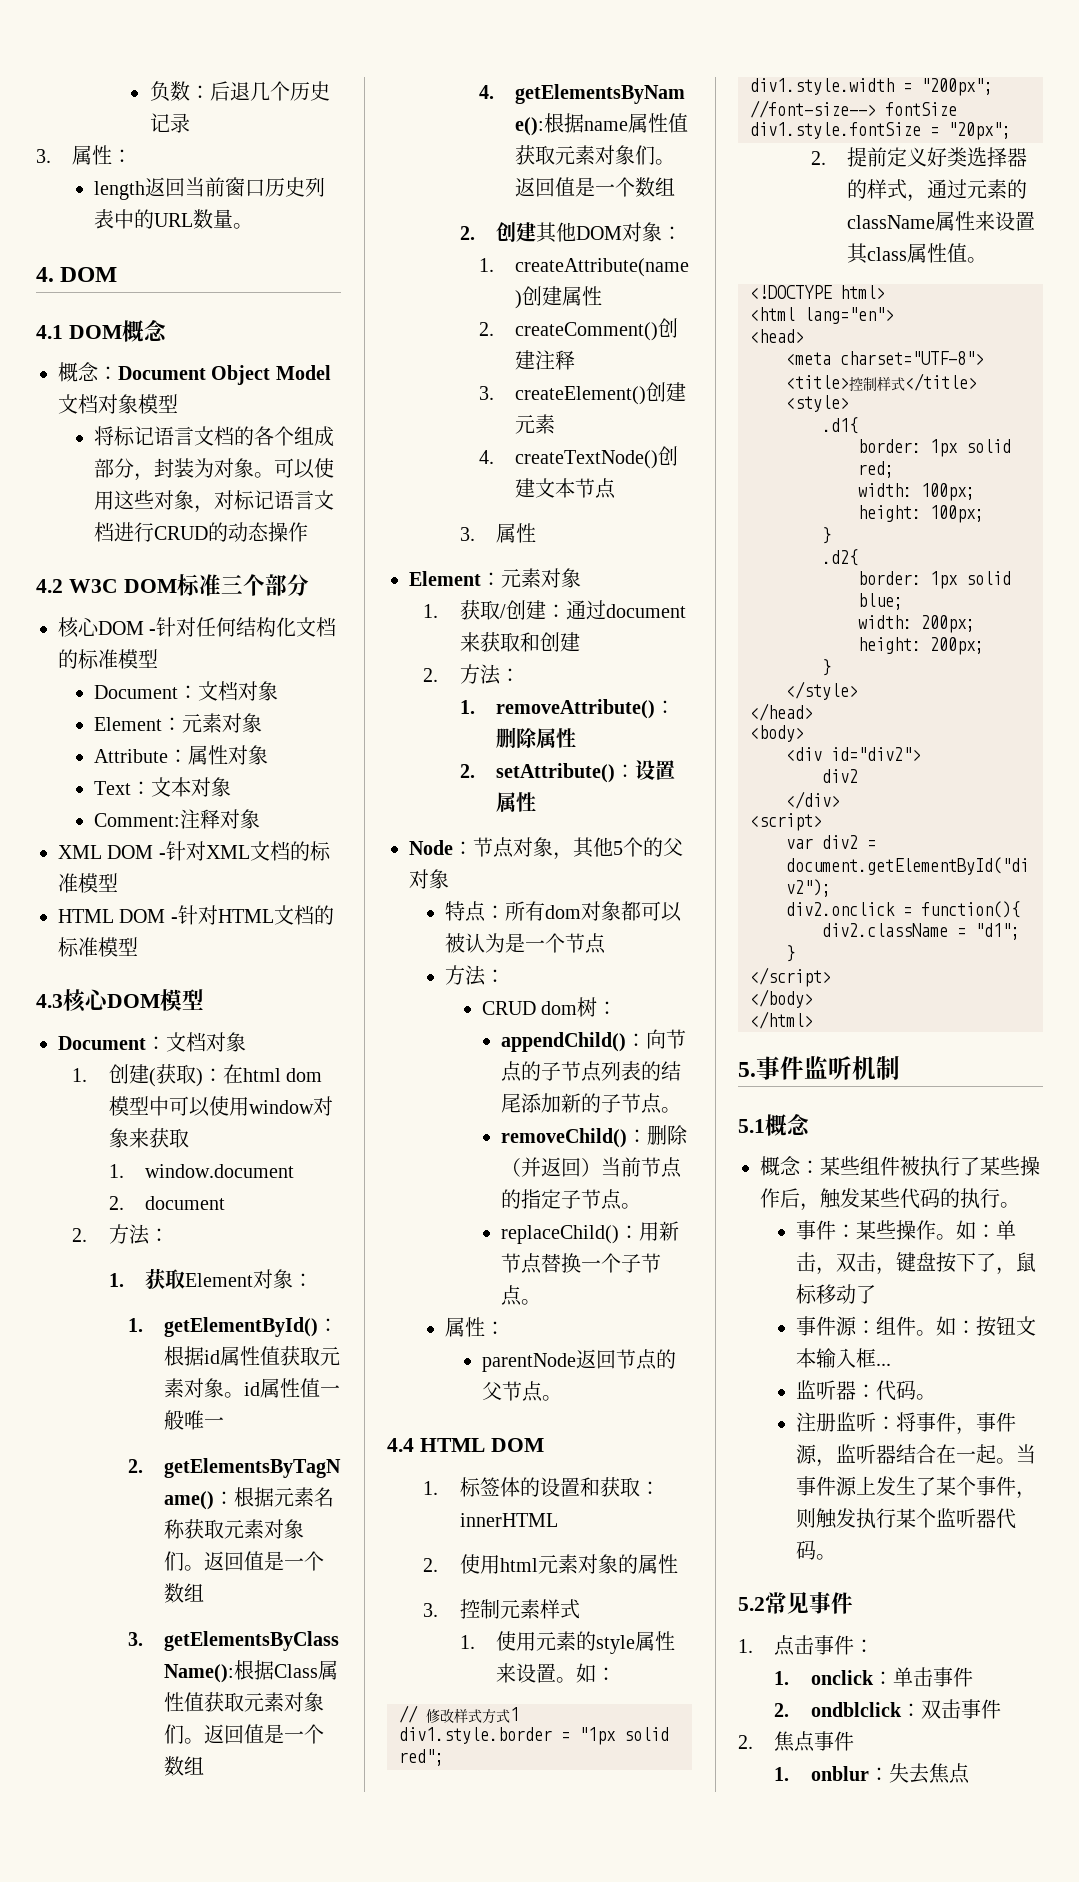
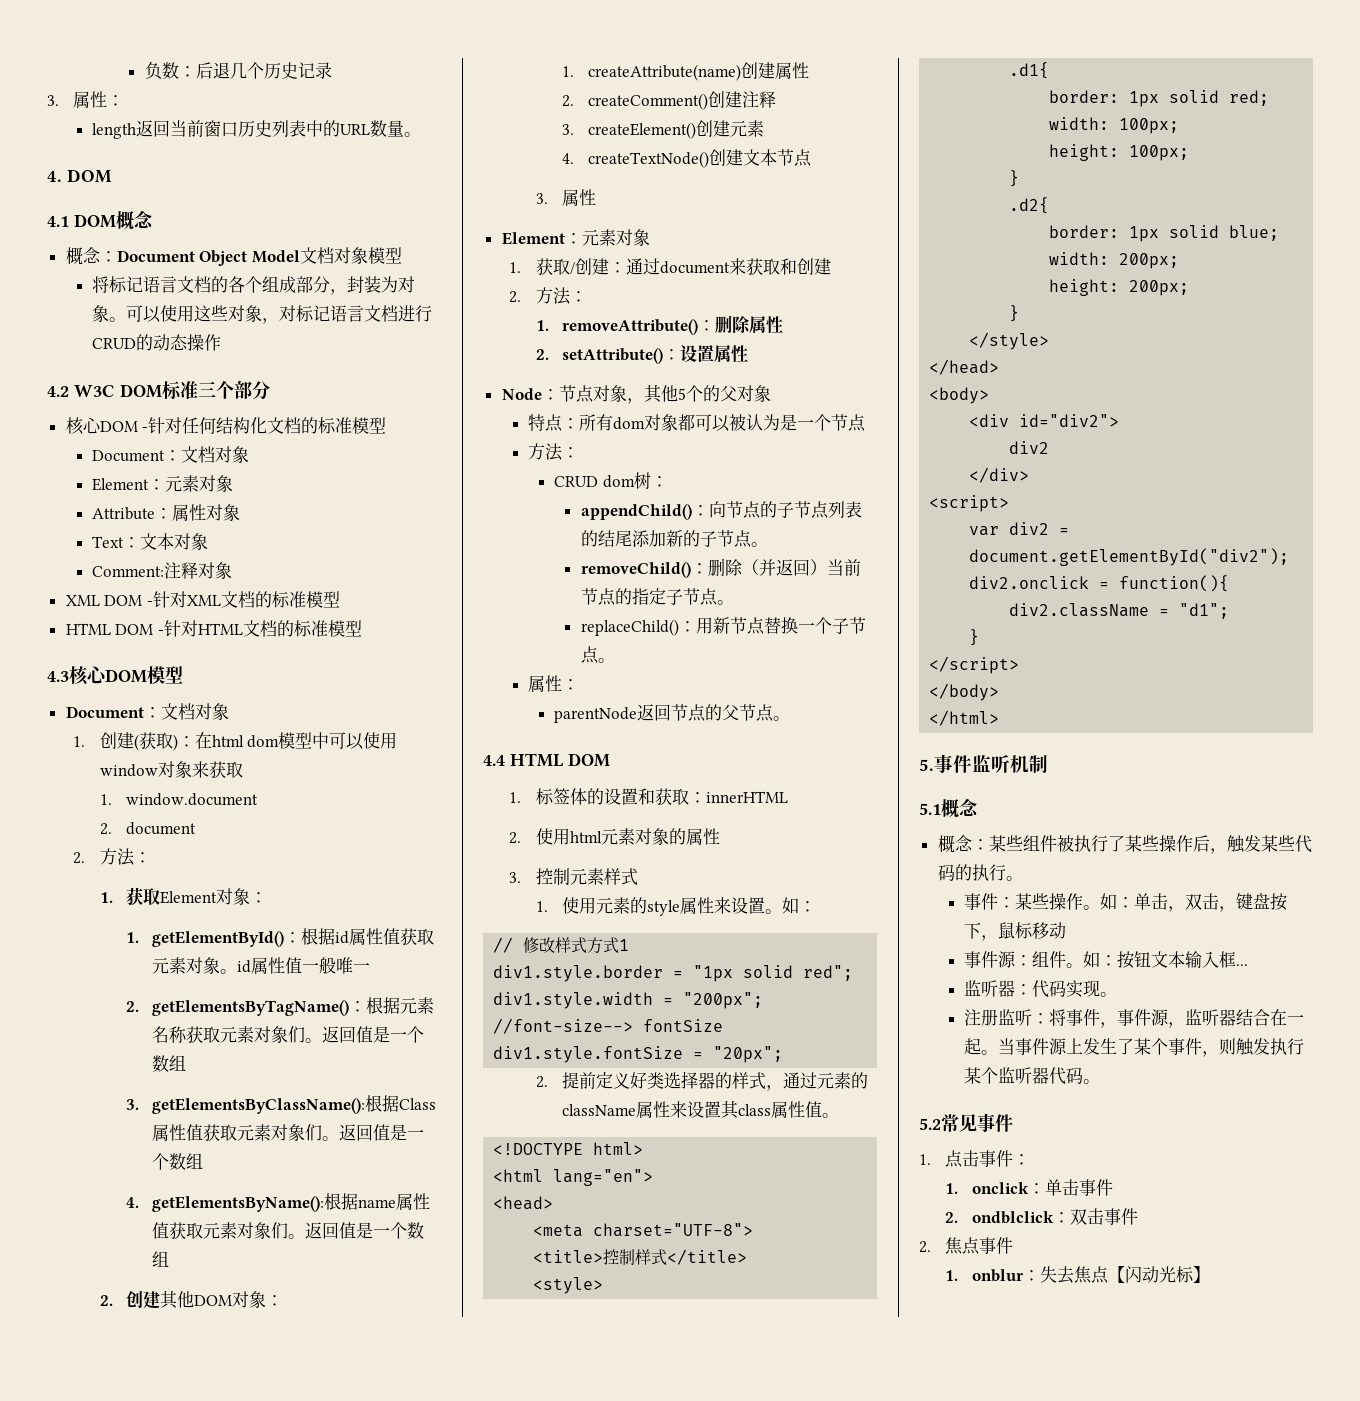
[976,1253,997,1272] 了 -> (982, 930) none
[856,1285,877,1304] 了 -> (1067, 930) none
(917, 1390) none -> [1066,980,1101,998] 实现
(970, 1773) none -> [1107,1266,1210,1283] 【闪动光标】

